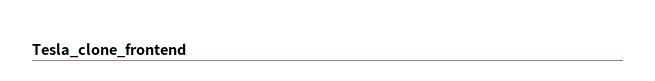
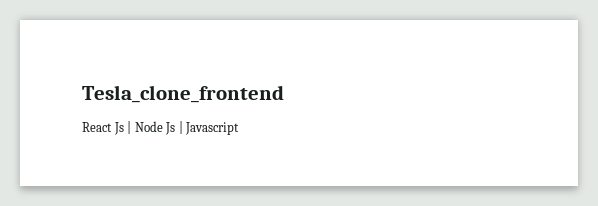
(186, 50) none -> [82,121,240,135] // React Js | Node Js | Javascript

